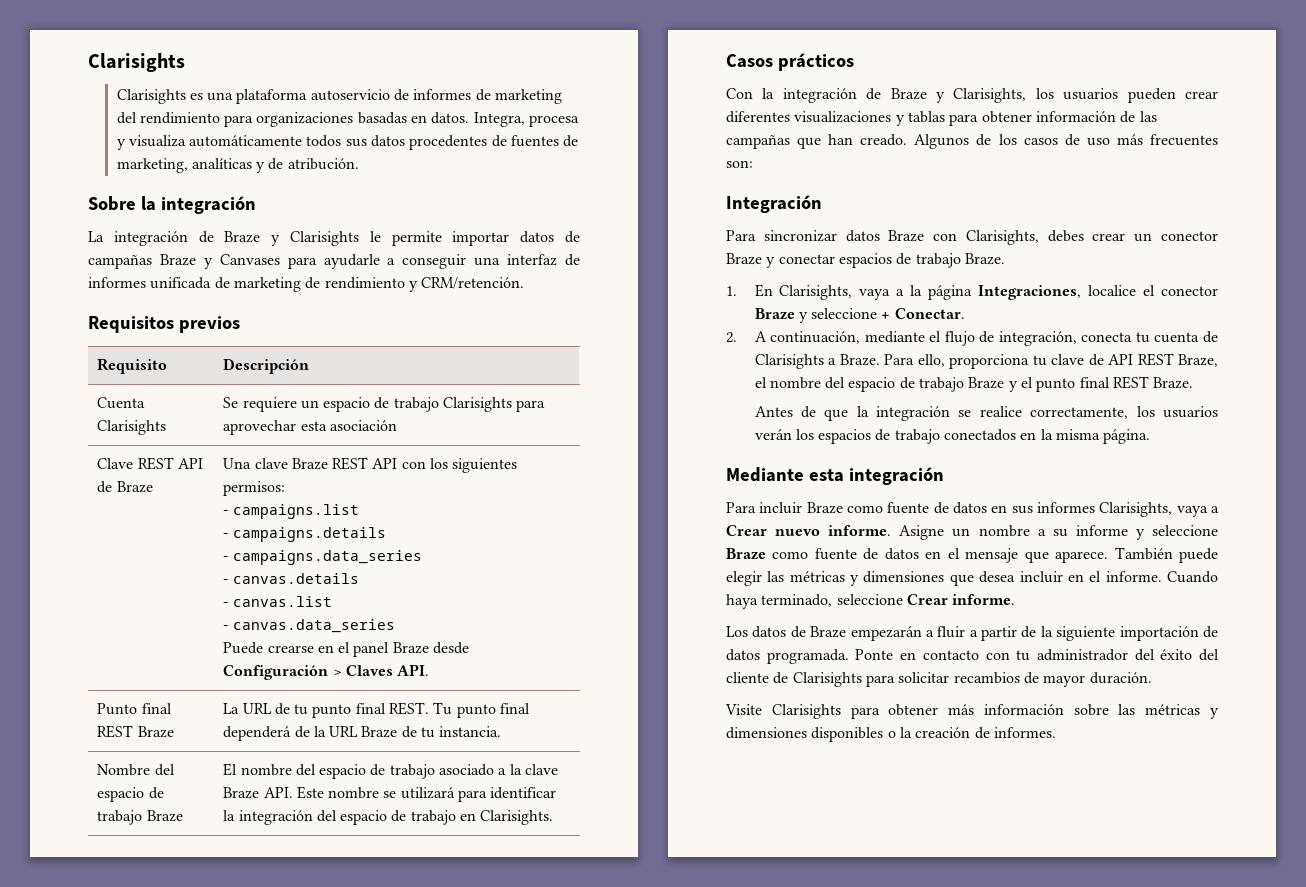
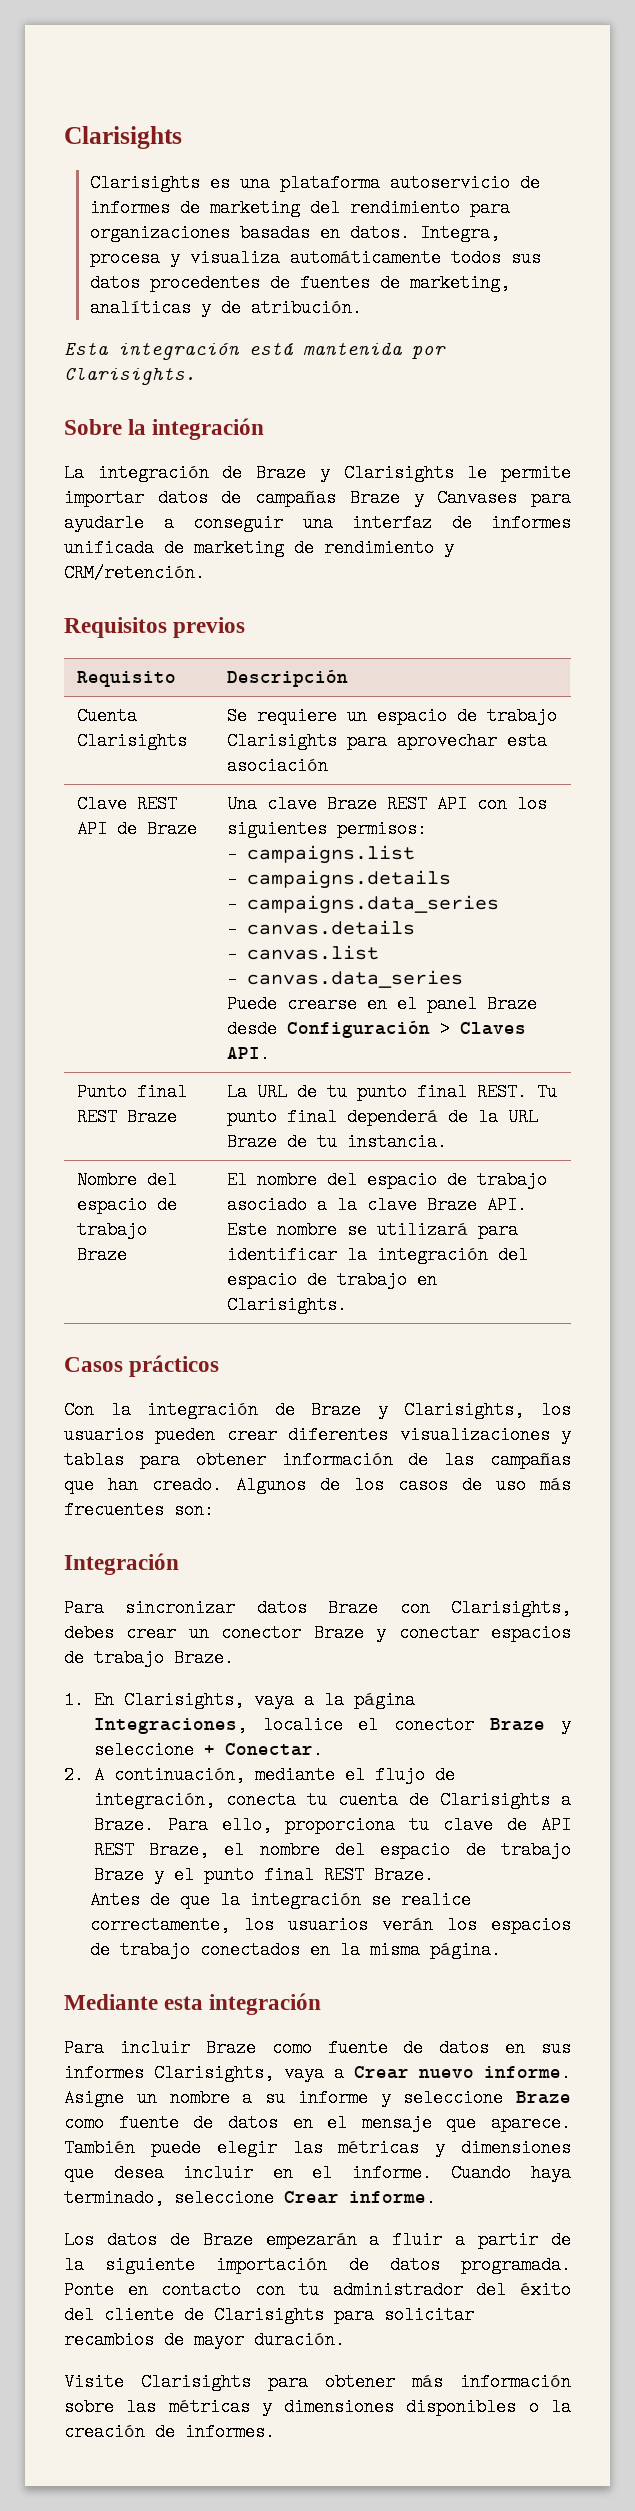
(359, 164) none -> [64,341,446,360] [64,366,196,385] // Esta integración está mantenida por Clarisights.

